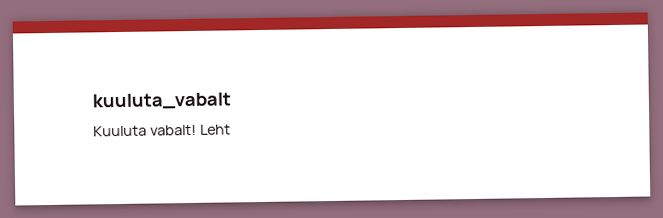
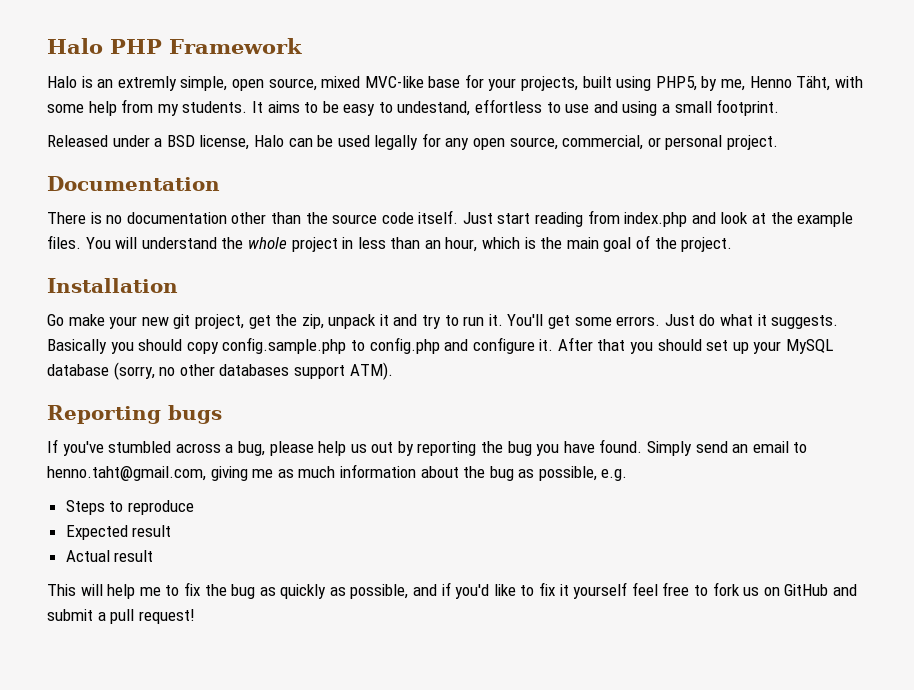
[92,92,231,110] [93,124,231,137] kuuluta_vabalt // Kuuluta vabalt! Leht -> [47,38,302,54] [47,74,863,91] [47,99,780,116] [47,133,779,150] [47,176,220,191] [47,210,854,227] [47,235,733,252] [47,278,178,293] [47,314,839,329] [47,337,834,354] [47,362,393,380] [47,405,222,424] [47,439,808,456] [47,464,628,481] [65,500,194,515] [65,525,172,540] [65,550,154,562] [47,582,857,599] [47,609,195,624] Halo PHP Framework // Halo is an extremly simple, open source, mixed MVC-like base for your projects, built using PHP5, by me, Henno Täht, with some help from my students. It aims to be easy to undestand, effortless to use and using a small footprint. // Released under a BSD license, Halo can be used legally for any open source, commercial, or personal project. // Documentation // There is no documentation other than the source code itself. Just start reading from index.php and look at the example files. You will understand the whole project in less than an hour, which is the main goal of the project. // Installation // Go make your new git project, get the zip, unpack it and try to run it. You'll get some errors. Just do what it suggests. Basically you should copy config.sample.php to config.php and configure it. After that you should set up your MySQL database (sorry, no other databases support ATM). // Reporting bugs // If you've stumbled across a bug, please help us out by reporting the bug you have found. Simply send an email to henno.taht@gmail.com, giving me as much information about the bug as possible, e.g. // Steps to reproduce // Expected result // Actual result // This will help me to fix the bug as quickly as possible, and if you'd like to fix it yourself feel free to fork us on GitHub and submit a pull request!

